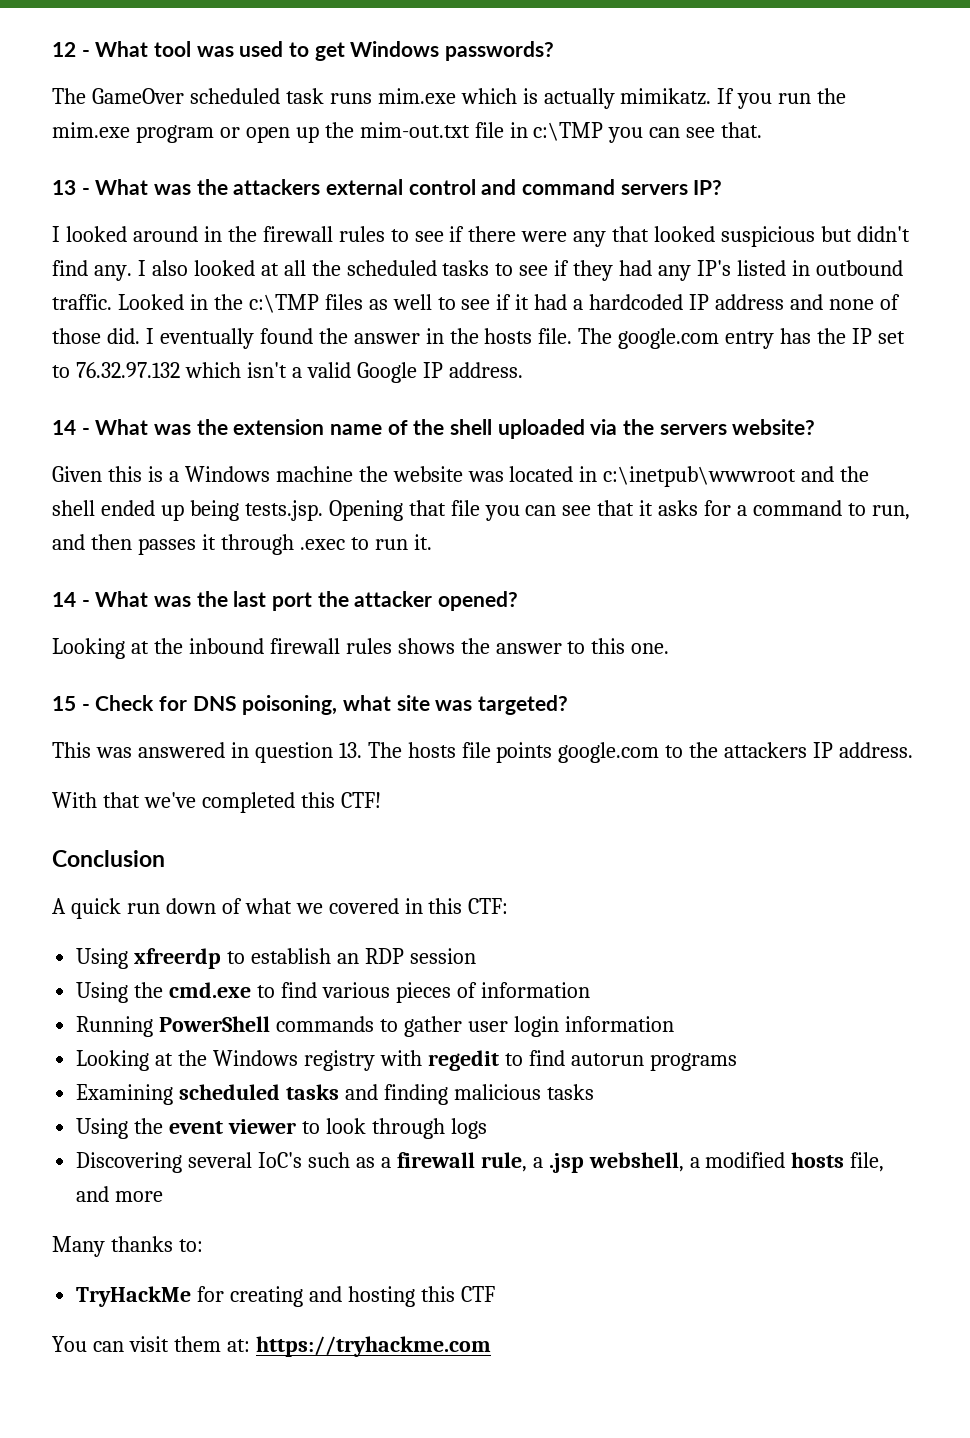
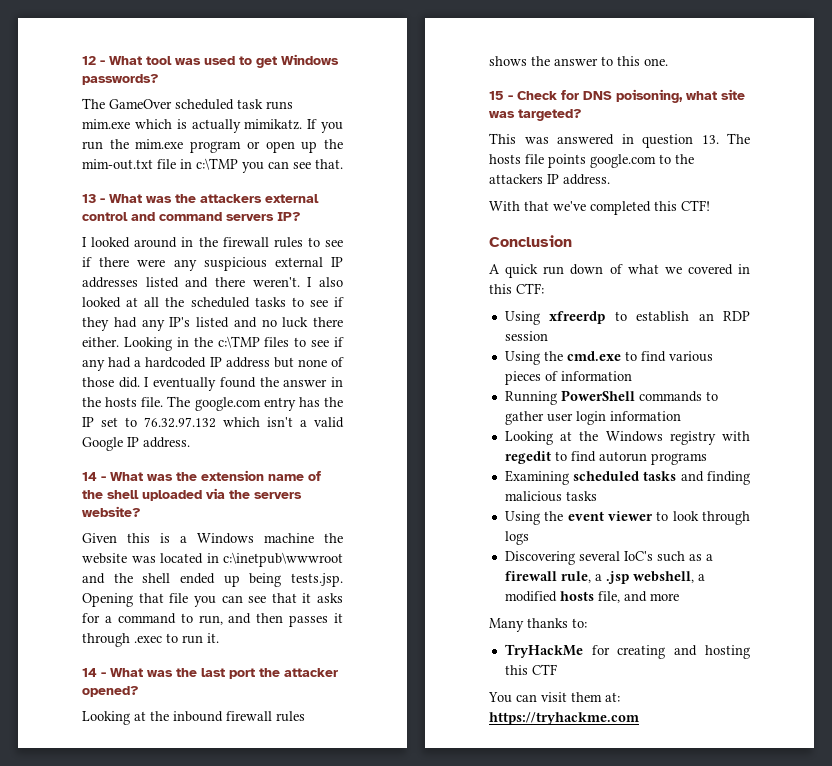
[612,226,910,247] [52,260,132,281] that looked suspicious but didn't find any. -> [203,257,343,271] [82,277,300,288] suspicious external IP addresses listed and there weren't.
[791,260,903,276] [52,294,184,310] in outbound traffic. Looked -> [233,317,343,328] [82,337,172,351] and no luck there either. Looking
[368,294,530,310] as well to see if it -> [294,337,344,347] [82,359,105,371] to see if any
[789,294,823,310] and -> [273,357,294,368] but

